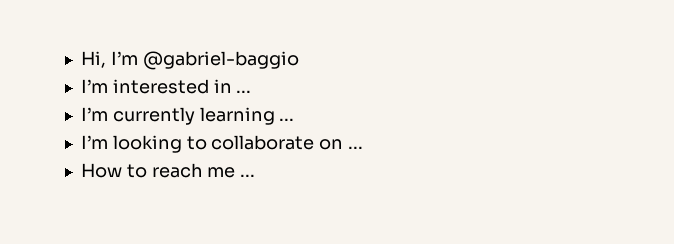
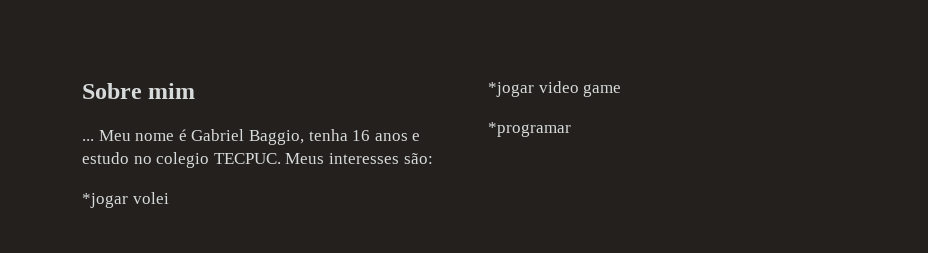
[80,51,299,70] [80,79,252,94] [80,107,295,125] [80,135,364,153] [80,163,256,178] Hi, I’m @gabriel-baggio // I’m interested in ... // I’m currently learning ... // I’m looking to collaborate on ... // How to reach me ... -> [82,83,196,99] [82,129,421,145] [82,152,433,168] [82,192,169,208] [488,81,622,97] [488,122,571,137] Sobre mim // ... Meu nome é Gabriel Baggio, tenha 16 anos e estudo no colegio TECPUC. Meus interesses são: // *jogar volei // *jogar video game // *programar

